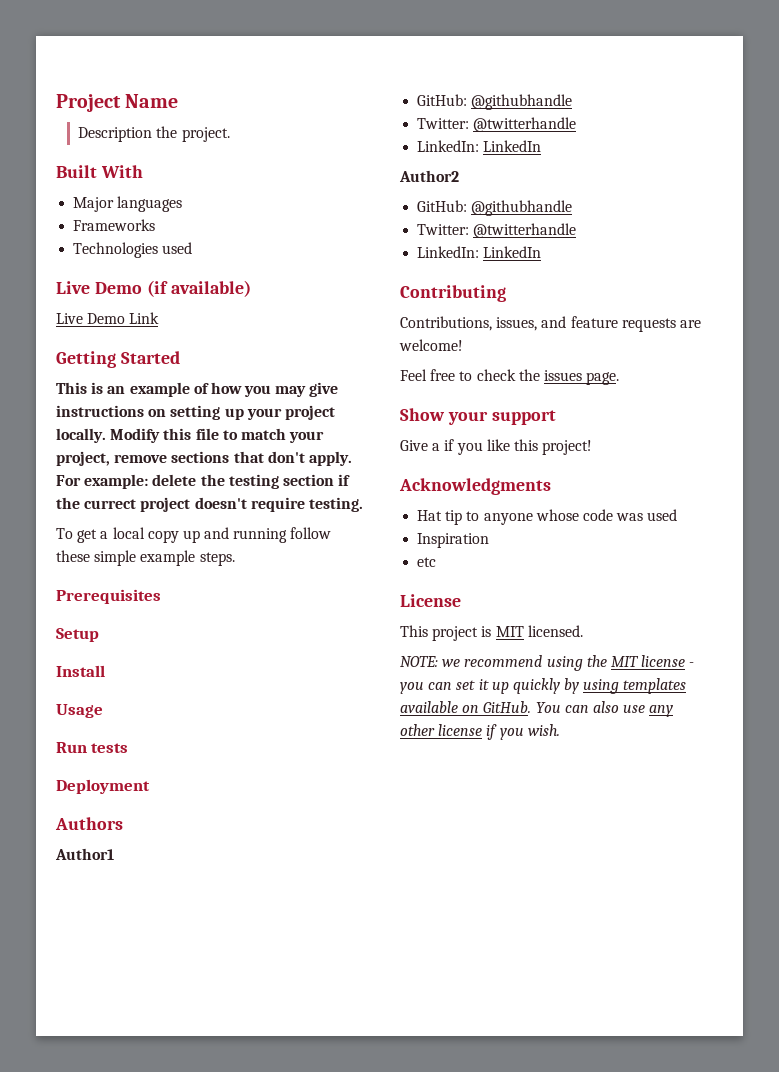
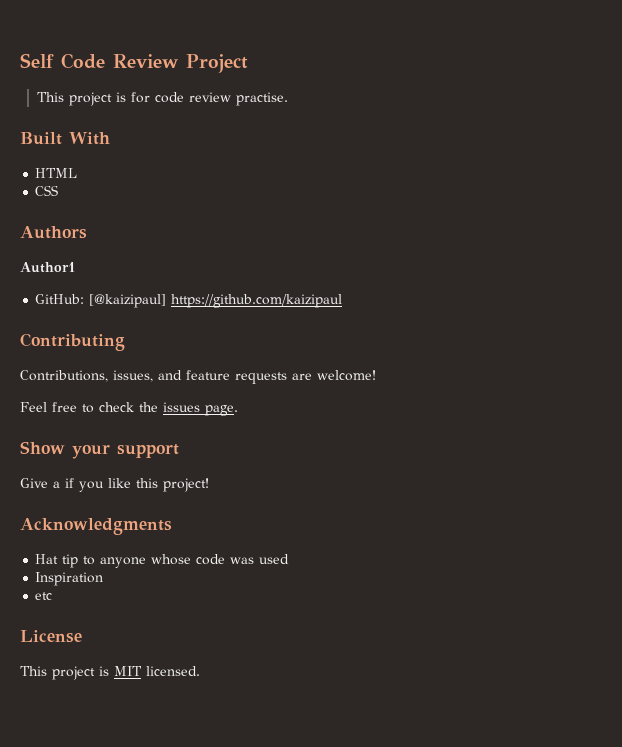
[56,94,179,112] [78,126,230,142] [56,165,143,178] [73,196,183,212] [73,219,156,231] [73,242,193,258] [56,280,251,297] [56,312,160,324] [56,351,180,368] [56,382,339,397] [56,405,335,420] [56,428,325,443] [56,451,352,466] [56,474,351,489] [56,497,363,512] [56,527,332,543] [56,550,235,566] [56,589,161,604] [56,628,99,642] [56,665,105,677] [56,704,103,718] [56,742,129,753] [56,779,150,794] [55,817,123,830] [55,848,114,860] [417,94,573,110] [417,117,577,132] [417,140,542,152] [399,170,459,182] [417,200,573,216] [417,223,577,238] [417,246,542,258] Project Name // Description the project. // Built With // Major languages // Frameworks // Technologies used // Live Demo (if available) // Live Demo Link // Getting Started // This is an example of how you may give instructions on setting up your project locally. Modify this file to match your project, remove sections that don't apply. For example: delete the testing section if the currect project doesn't require testing. // To get a local copy up and running follow these simple example steps. // Prerequisites // Setup // Install // Usage // Run tests // Deployment // Authors // Author1 // GitHub: @githubhandle // Twitter: @twitterhandle // LinkedIn: LinkedIn // Author2 // GitHub: @githubhandle // Twitter: @twitterhandle // LinkedIn: LinkedIn -> [20,53,248,73] [36,92,288,106] [20,132,110,145] [35,168,78,178] [35,185,59,196] [20,226,87,239] [20,262,75,273] [35,294,343,308] Self Code Review Project // This project is for code review practise. // Built With // HTML // CSS // Authors // Author1 // GitHub: [@kaizipaul] https://github.com/kaizipaul
[400,655,695,671] [400,678,687,694] [400,701,674,717] [400,724,560,740] // NOTE: we recommend using the MIT license - you can set it up quickly by using templates available on GitHub. You can also use any other license if you wish. -> (200, 671) none

